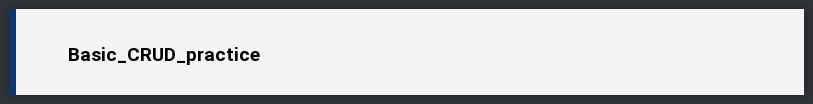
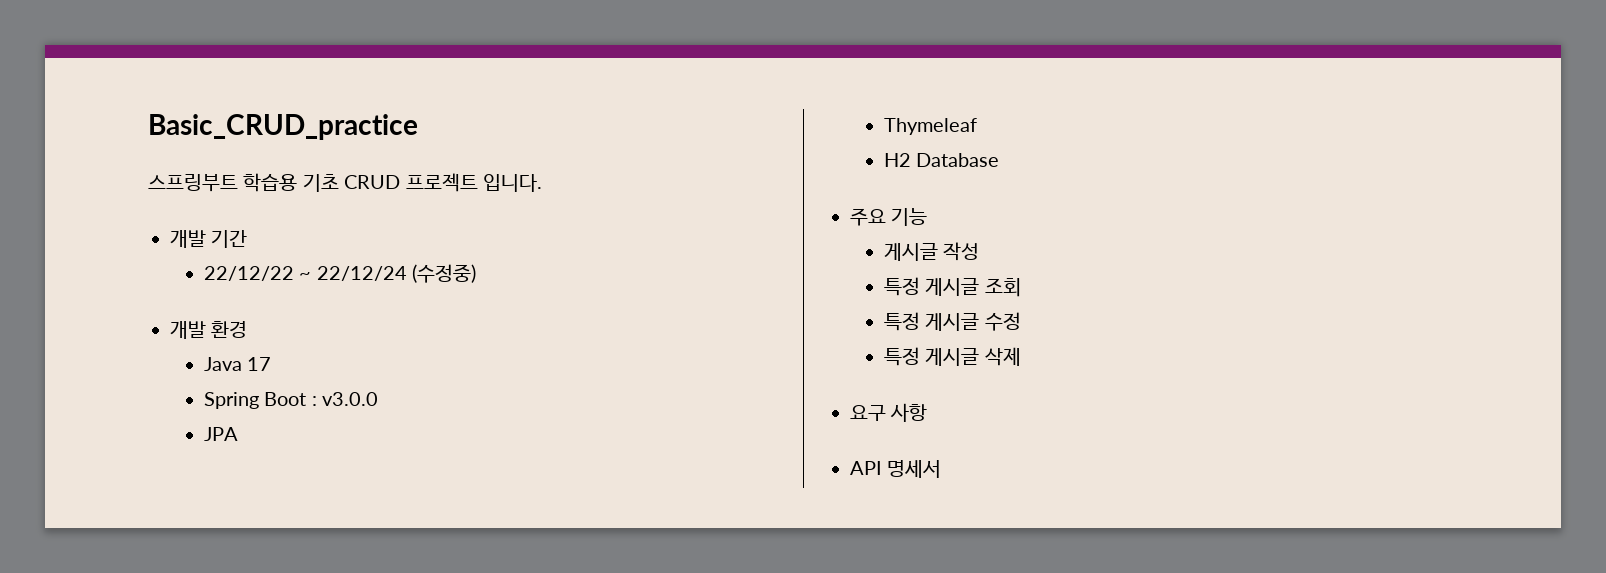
(260, 56) none -> [148,173,542,192] [170,230,248,248] [203,264,477,283] [170,321,248,339] [203,357,272,371] [203,392,379,409] [203,427,238,441] [883,118,977,135] [883,153,1000,167] [850,208,928,226] [883,242,980,261] [883,277,1021,297] [883,312,1021,331] [883,347,1021,366] [850,403,928,422] [850,460,942,478] // 스프링부트 학습용 기초 CRUD 프로젝트 입니다. // 개발 기간 // 22/12/22 ~ 22/12/24 (수정중) // 개발 환경 // Java 17 // Spring Boot : v3.0.0 // JPA // Thymeleaf // H2 Database // 주요 기능 // 게시글 작성 // 특정 게시글 조회 // 특정 게시글 수정 // 특정 게시글 삭제 // 요구 사항 // API 명세서

